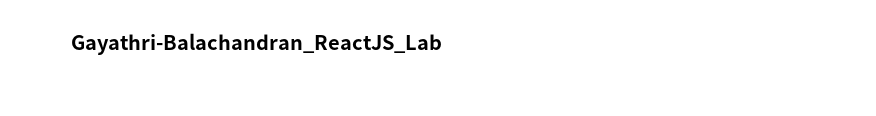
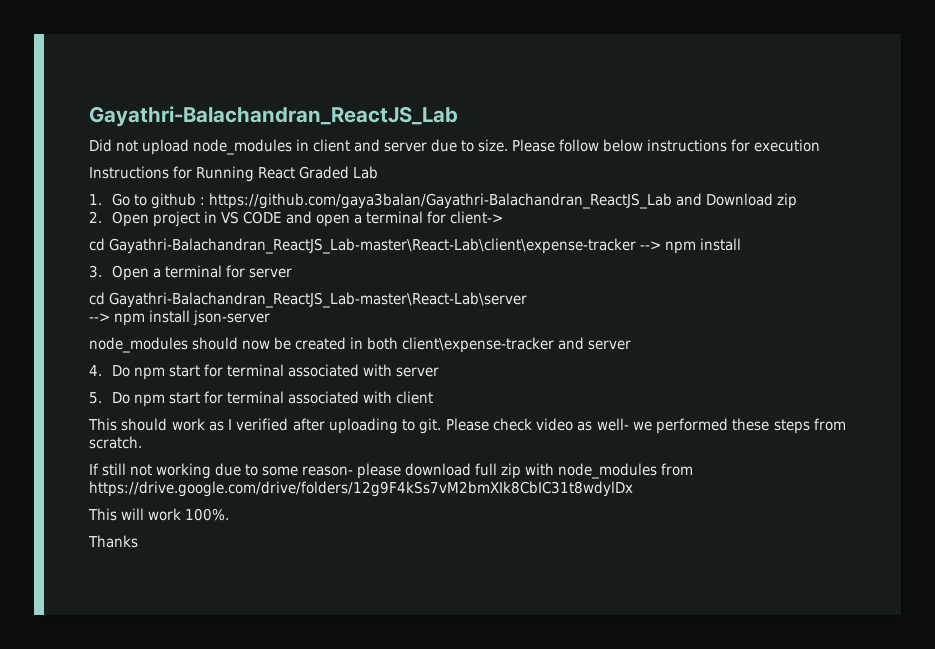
(442, 44) none -> [89,139,820,155] [89,166,378,182] [89,193,797,209] [89,211,503,227] [89,238,741,254] [89,265,292,281] [89,292,527,308] [89,310,270,326] [89,337,631,353] [89,364,439,380] [89,391,433,407] [88,418,846,434] [89,436,142,449] [89,463,693,479] [89,481,633,497] [88,508,229,521] [88,535,138,548] // Did not upload node_modules in client and server due to size. Please follow below instructions for execution // Instructions for Running React Graded Lab // 1. Go to github : https://github.com/gaya3balan/Gayathri-Balachandran_ReactJS_Lab and Download zip // 2. Open project in VS CODE and open a terminal for client-> // cd Gayathri-Balachandran_ReactJS_Lab-master\React-Lab\client\expense-tracker --> npm install // 3. Open a terminal for server // cd Gayathri-Balachandran_ReactJS_Lab-master\React-Lab\server // --> npm install json-server // node_modules should now be created in both client\expense-tracker and server // 4. Do npm start for terminal associated with server // 5. Do npm start for terminal associated with client // This should work as I verified after uploading to git. Please check video as well- we performed these steps from scratch. // If still not working due to some reason- please download full zip with node_modules from https://drive.google.com/drive/folders/12g9F4kSs7vM2bmXIk8CbIC31t8wdylDx // This will work 100%. // Thanks

